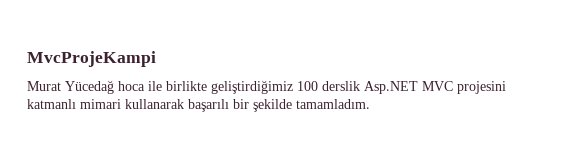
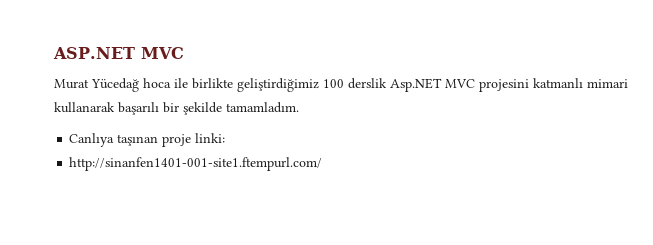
[27,51,156,67] MvcProjeKampi -> [53,47,184,59] ASP.NET MVC
(370, 104) none -> [69,133,226,147] [69,157,323,171] // Canlıya taşınan proje linki: // http://sinanfen1401-001-site1.ftempurl.com/

